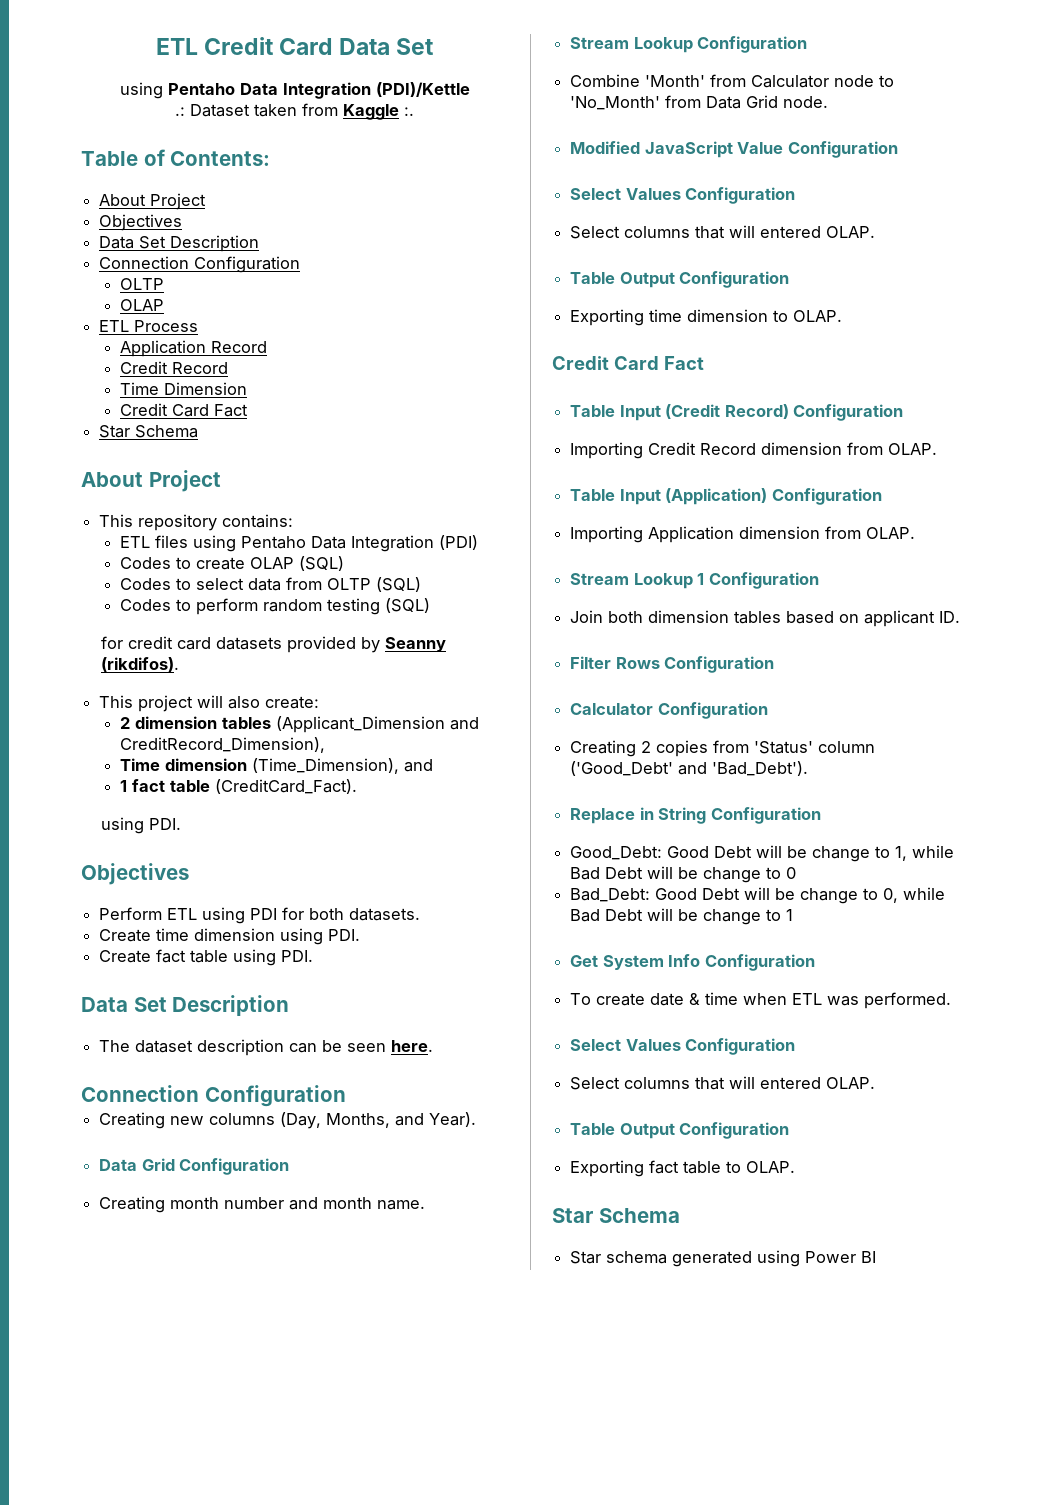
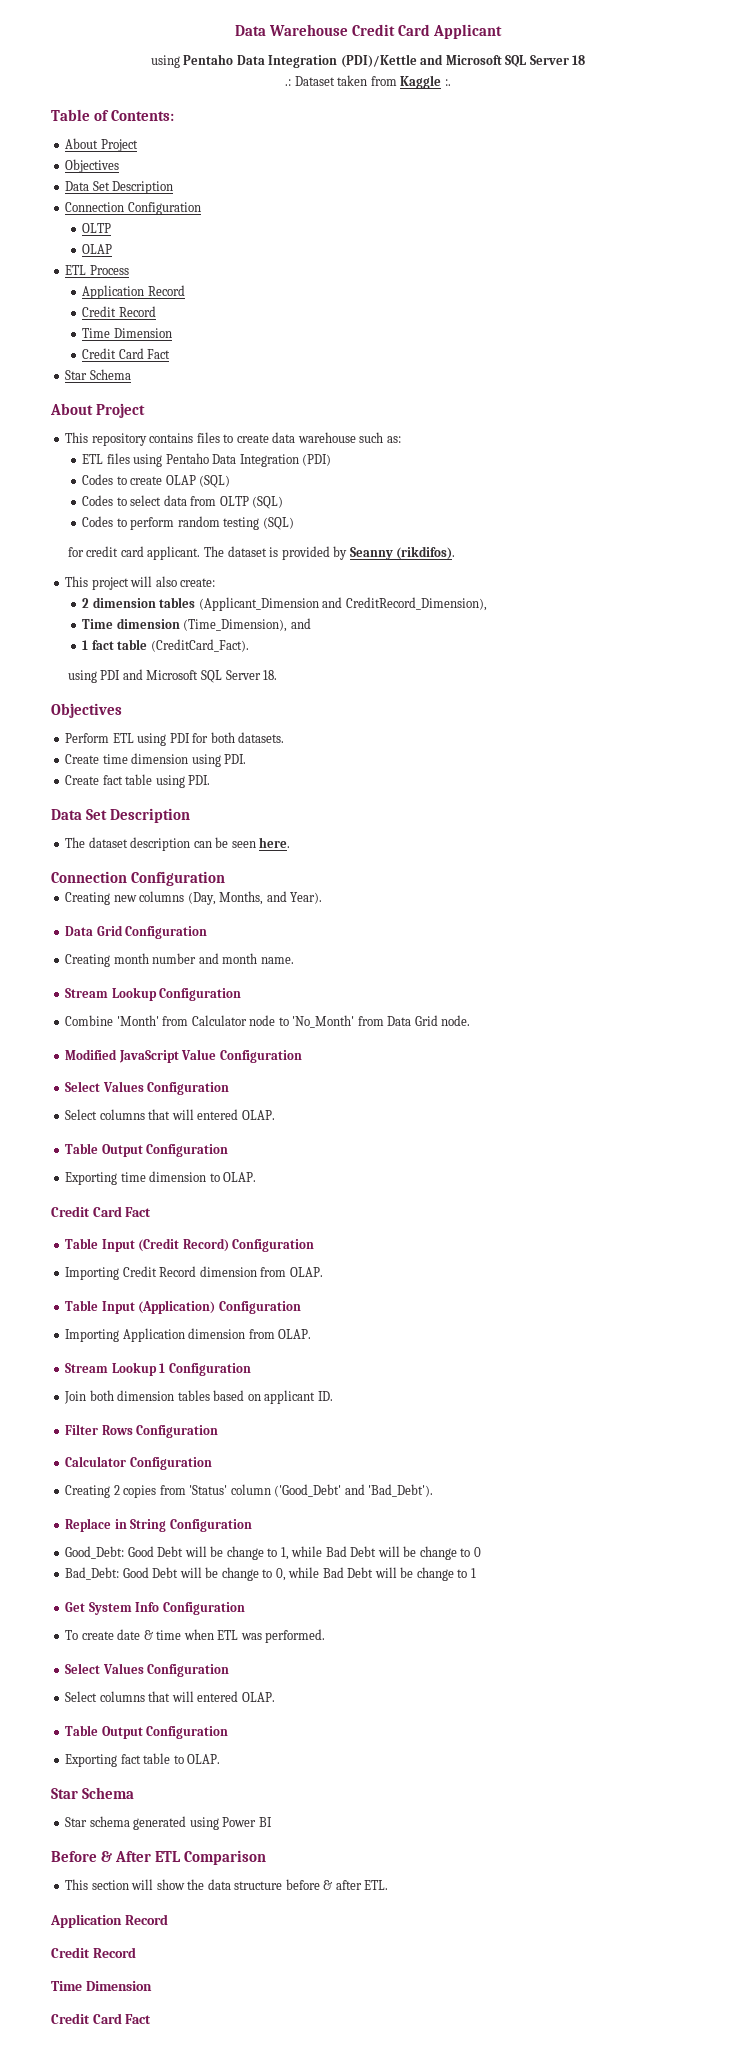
[155,37,435,55] ETL Credit Card Data Set -> [234,24,503,39] Data Warehouse Credit Card Applicant
(470, 89) none -> [420,54,586,67] and Microsoft SQL Server 18
[222,514,294,528] contains: -> [149,432,401,443] contains files to create data warehouse such as:
[216,637,283,650] datasets -> [147,546,279,560] applicant. The dataset is
[149,818,182,830] PDI. -> [100,669,278,683] PDI and Microsoft SQL Server 18.
(877, 1257) none -> [51,1850,266,1865] [65,1879,389,1890] [50,1914,168,1928] [51,1947,136,1958] [51,1981,152,1991] [51,2013,152,2024] // Before & After ETL Comparison // This section will show the data structure before & after ETL. // Application Record // Credit Record // Time Dimension // Credit Card Fact

